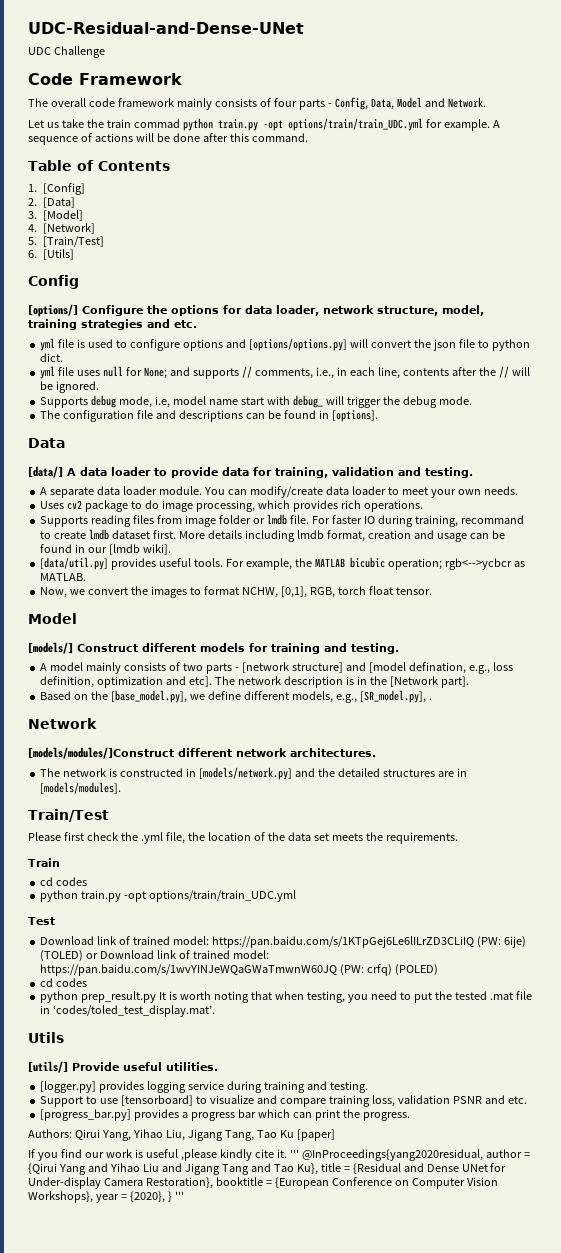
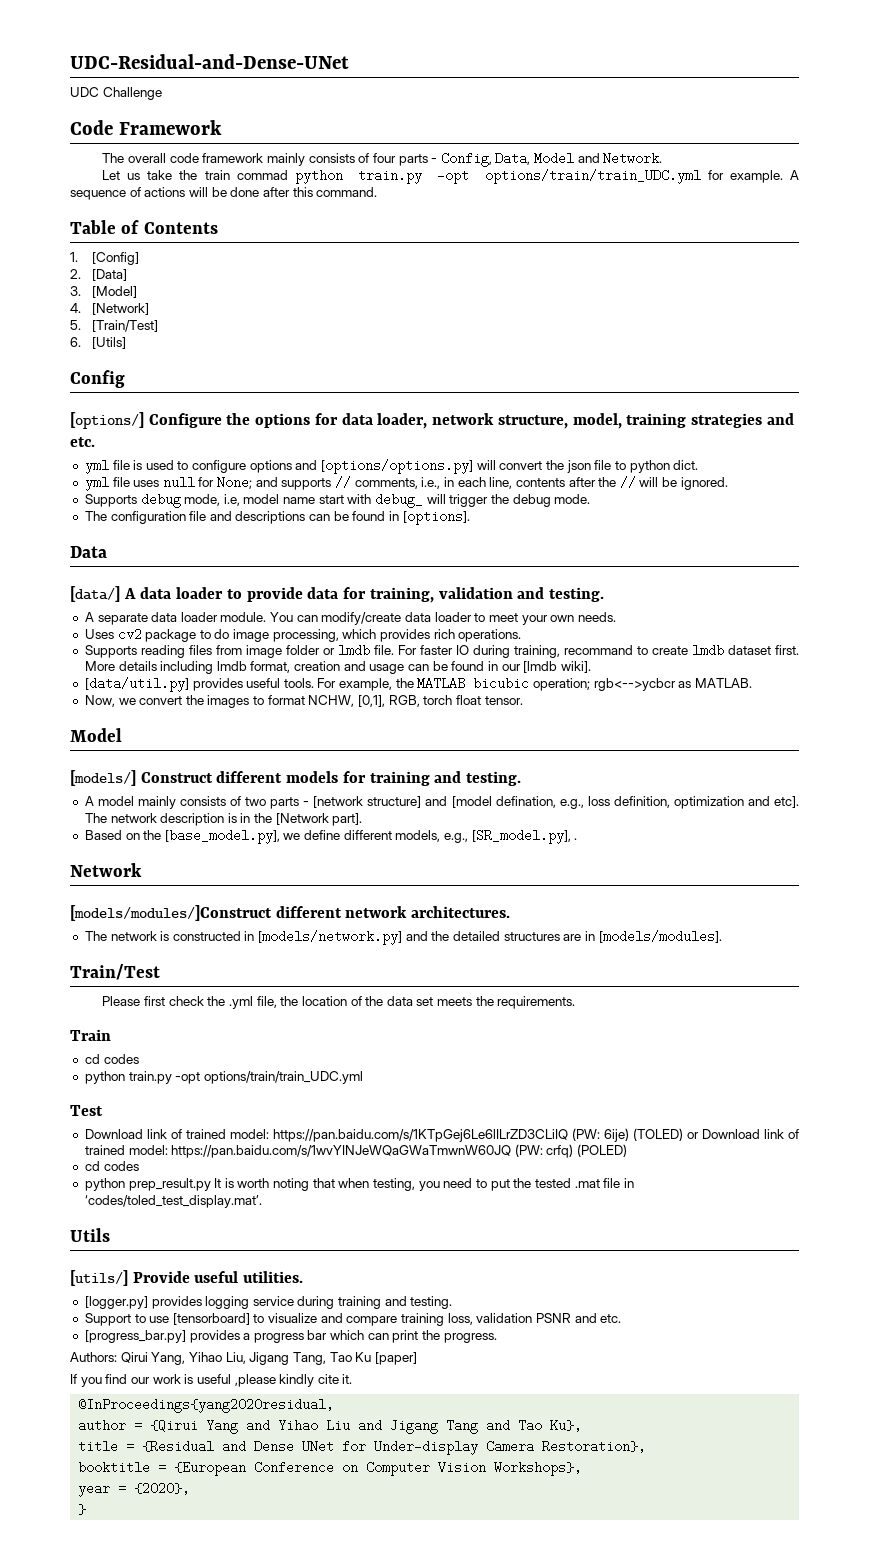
[289,1149,299,1158] ''' -> (353, 1379) //
(483, 1155) none -> (335, 1405) //
(318, 1169) none -> (583, 1425) //
(213, 1183) none -> (647, 1446) //
(93, 1197) none -> (583, 1468) //
[167,1191,184,1202] } ''' -> [78,1504,87,1515] // }

